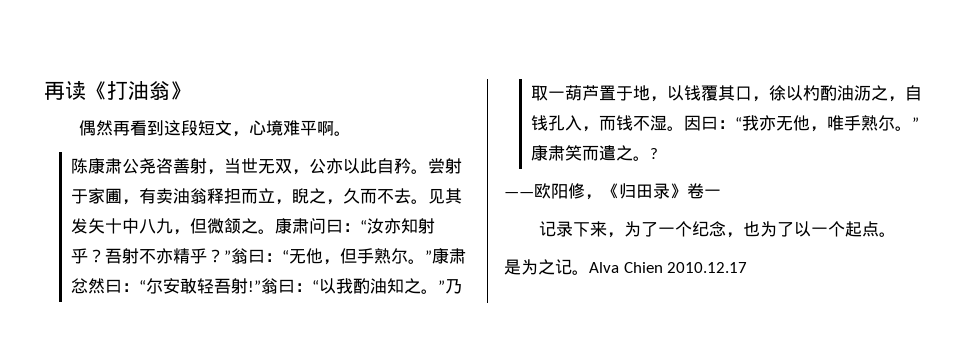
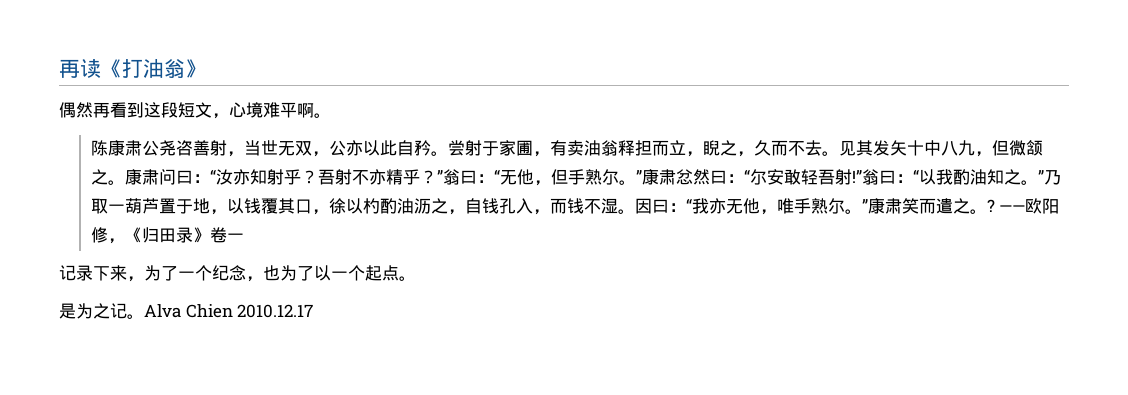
(659, 153) // -> (995, 205) none

